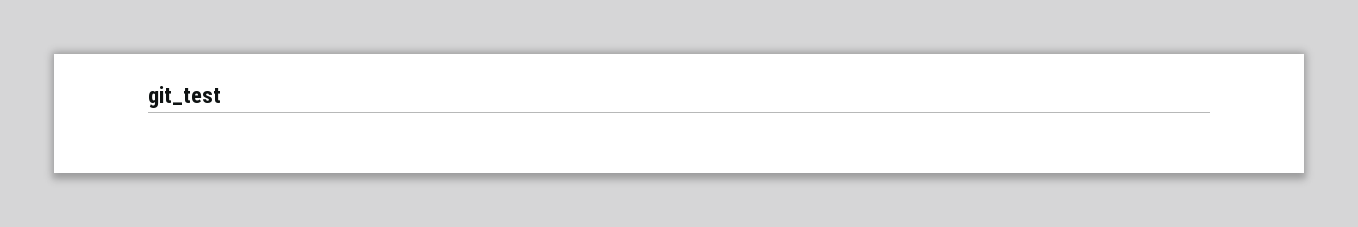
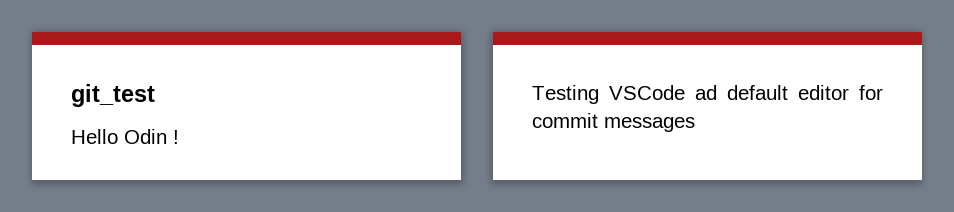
(221, 97) none -> [71,129,179,144] [532,85,883,104] [532,113,695,132] // Hello Odin ! // Testing VSCode ad default editor for commit messages

